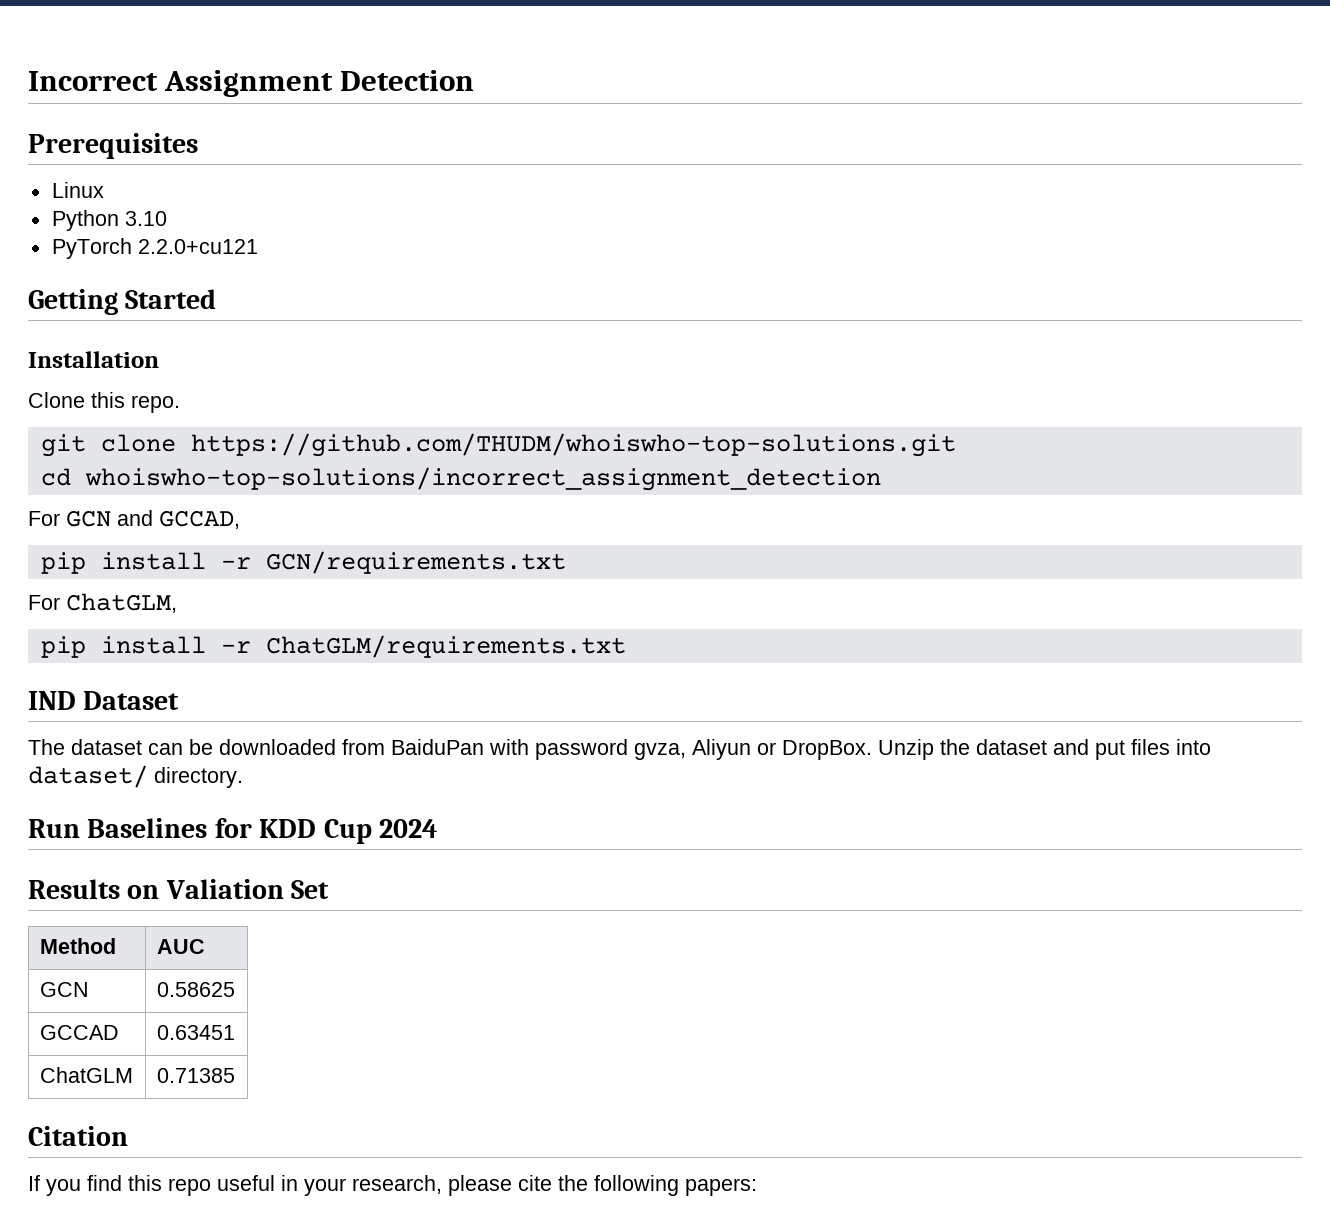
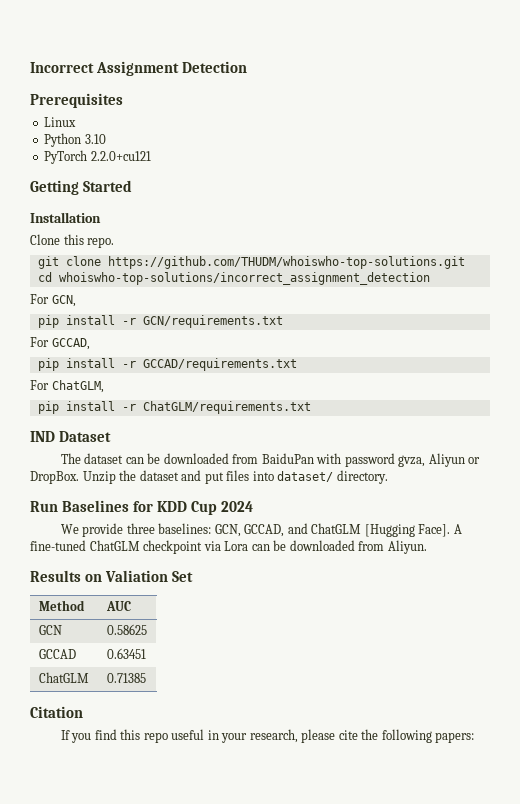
[66,510,153,527] GCN and -> [51,295,76,307] [37,315,283,328] [30,337,49,347] GCN, // pip install -r GCN/requirements.txt // For
[265,551,566,574] GCN/requirements.txt -> [142,358,297,371] GCCAD/requirements.txt
(438, 828) none -> [60,523,462,537] [30,540,427,554] // We provide three baselines: GCN, GCCAD, and ChatGLM [Hugging Face]. A fine-tuned ChatGLM checkpoint via Lora can be downloaded from Aliyun.

